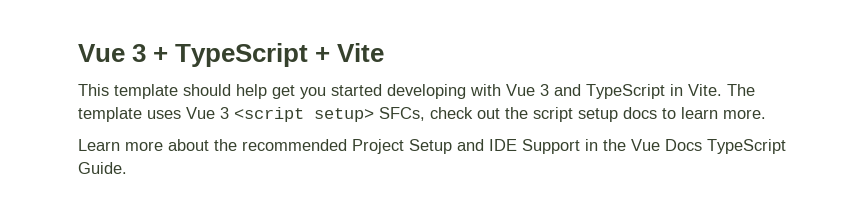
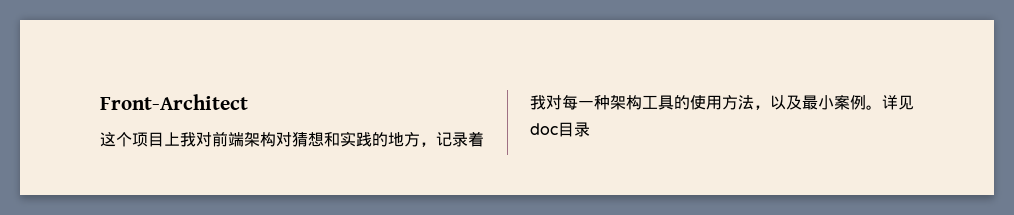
[78,43,385,67] [78,84,755,99] [78,107,766,122] [78,139,786,154] [78,162,127,174] Vue 3 + TypeScript + Vite // This template should help get you started developing with Vue 3 and TypeScript in Vite. The template uses Vue 3 <script setup> SFCs, check out the script setup docs to learn more. // Learn more about the recommended Project Setup and IDE Support in the Vue Docs TypeScript Guide. -> [100,94,248,110] [100,131,484,147] [530,95,914,110] [530,122,590,137] Front-Architect // 这个项目上我对前端架构对猜想和实践的地方，记录着我对每一种架构工具的使用方法，以及最小案例。详见doc目录

